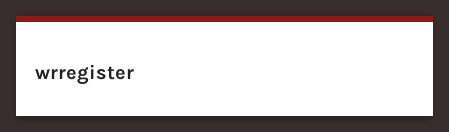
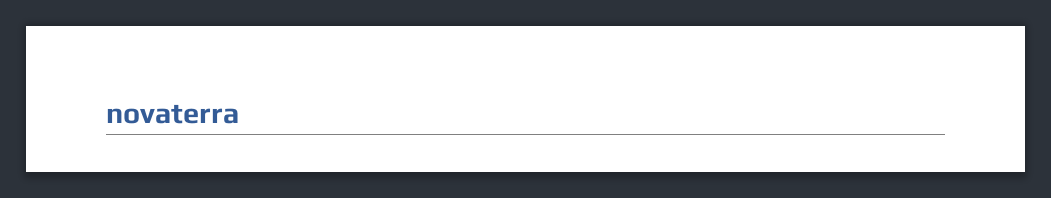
[35,64,134,85] wrregister -> [106,104,239,124] novaterra

